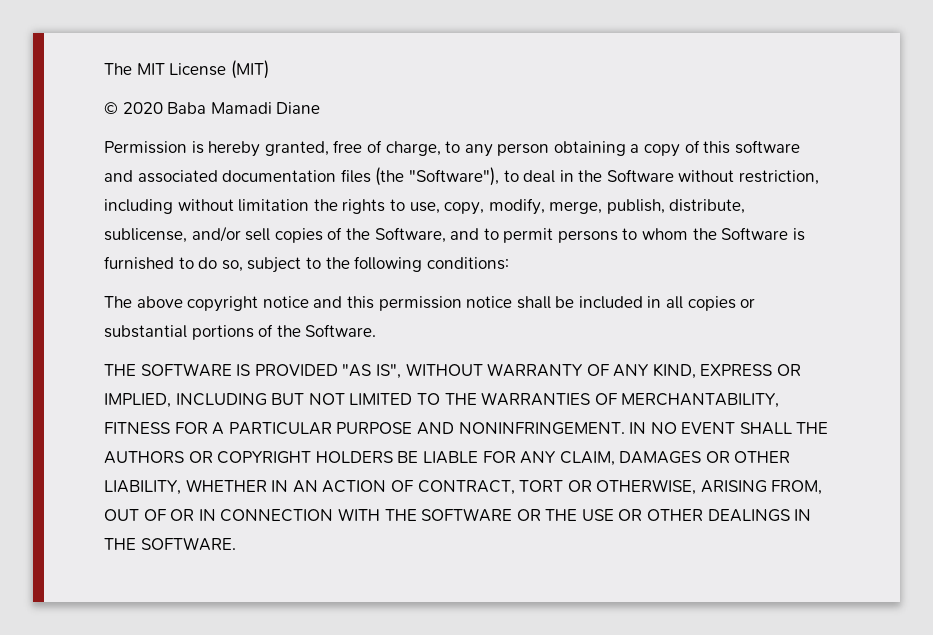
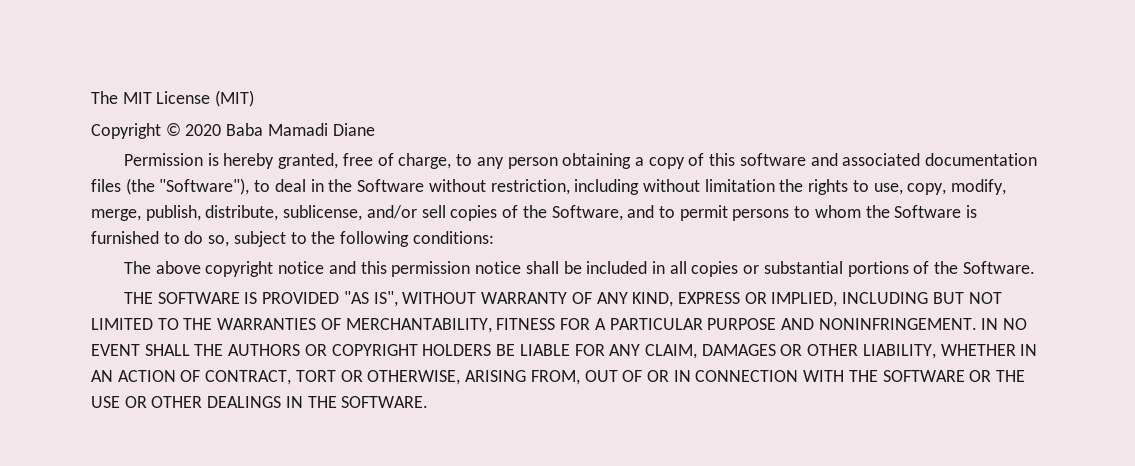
(269, 69) none -> [91,123,161,139] Copyright

